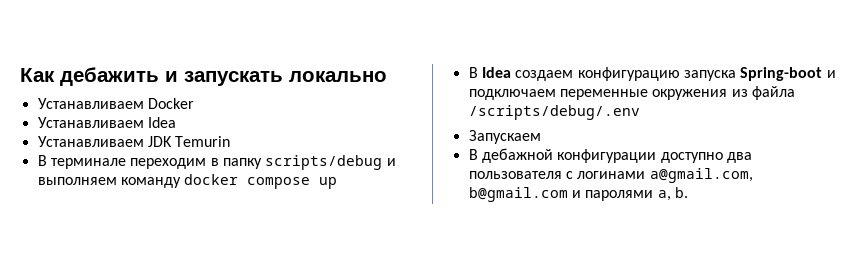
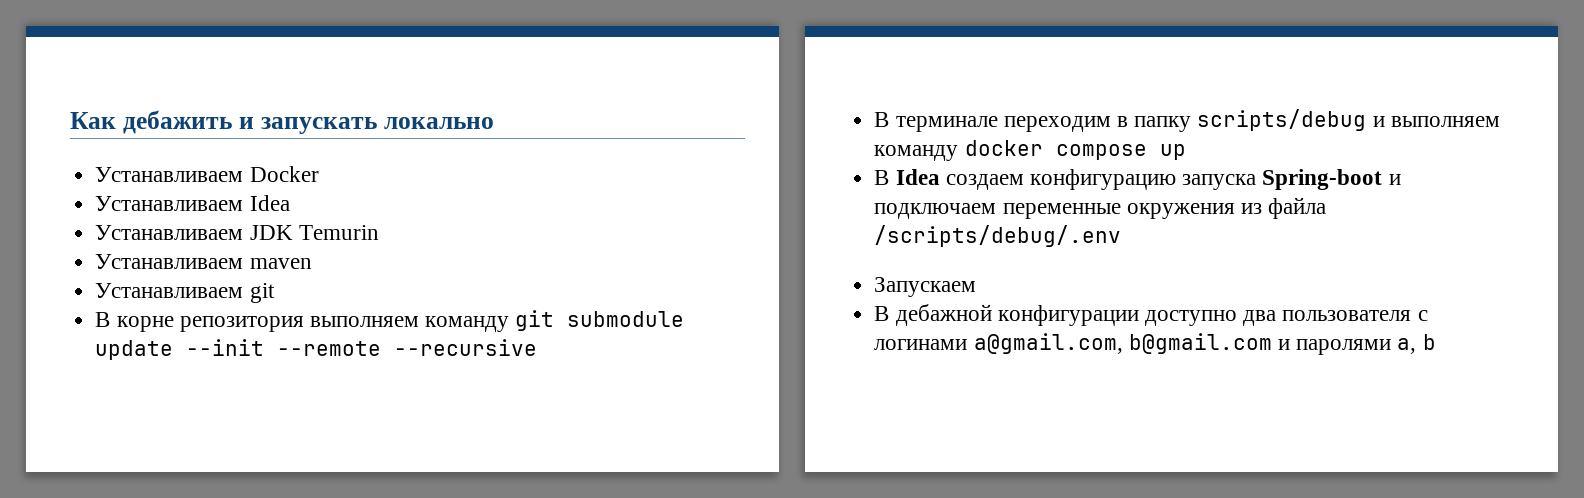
(231, 141) none -> [95,254,312,269] [95,283,275,303] [95,310,685,332] [95,339,538,360] // Устанавливаем maven // Устанавливаем git // В корне репозитория выполняем команду git submodule update --init --remote --recursive
[674,187,688,198] b. -> [1422,334,1436,350] b

